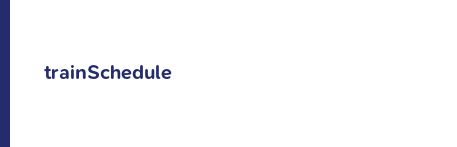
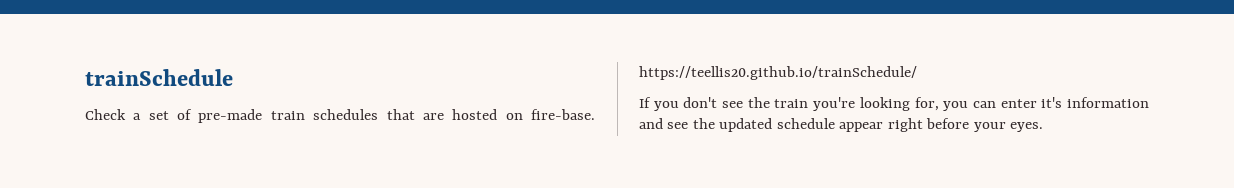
(172, 72) none -> [85,109,595,123] [639,66,917,80] [639,97,1149,111] [639,118,1044,132] // Check a set of pre-made train schedules that are hosted on fire-base. https://teellis20.github.io/trainSchedule/ // If you don't see the train you're looking for, you can enter it's information and see the updated schedule appear right before your eyes.

